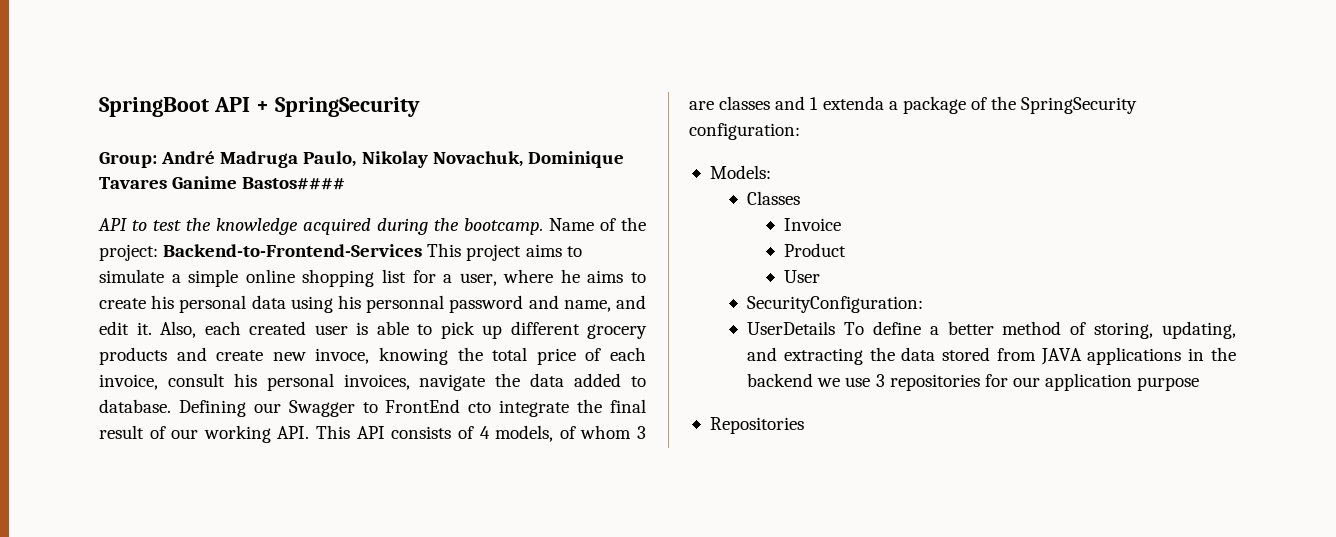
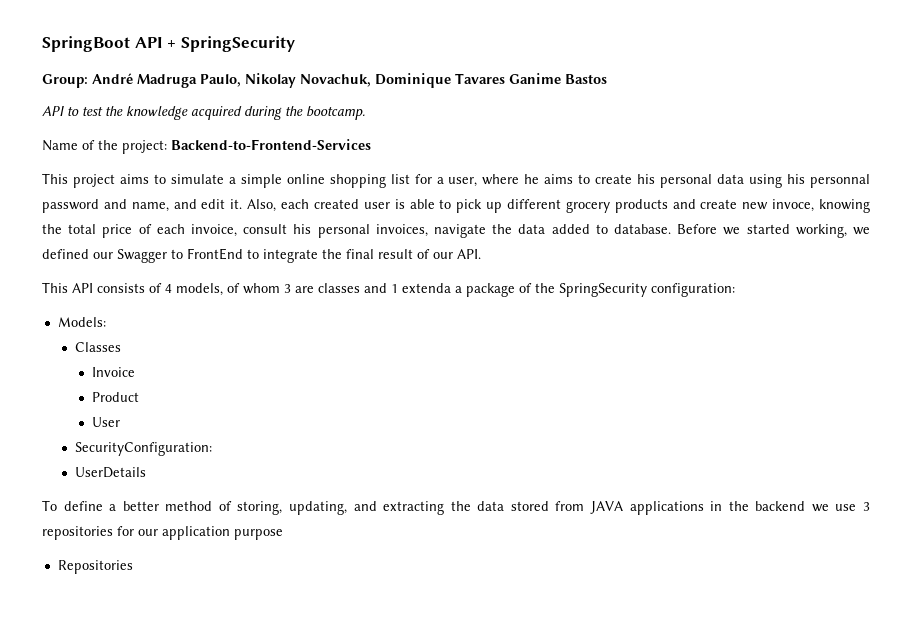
[242,177,346,190] Bastos#### -> [565,74,607,84] Bastos
(543, 226) none -> (365, 113) //
(423, 250) none -> (371, 144) //
[178,400,246,417] Defining -> [677,224,871,238] [42,249,89,259] Before we started working, we defined
[468,402,492,413] cto -> [247,249,259,259] to
[203,425,271,443] working -> (453, 255) none
(310, 432) none -> (481, 254) //
(836, 328) none -> (146, 472) //

